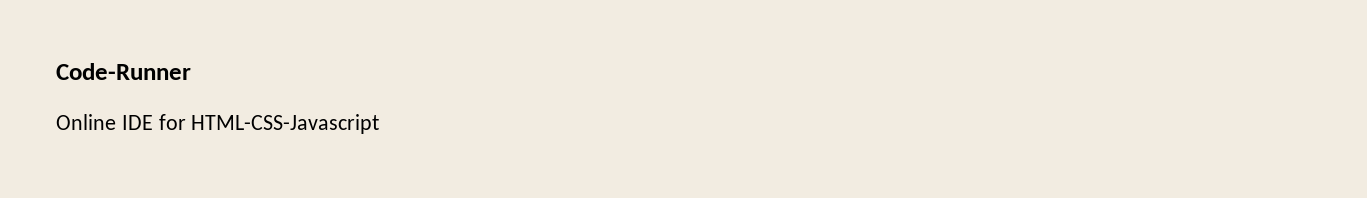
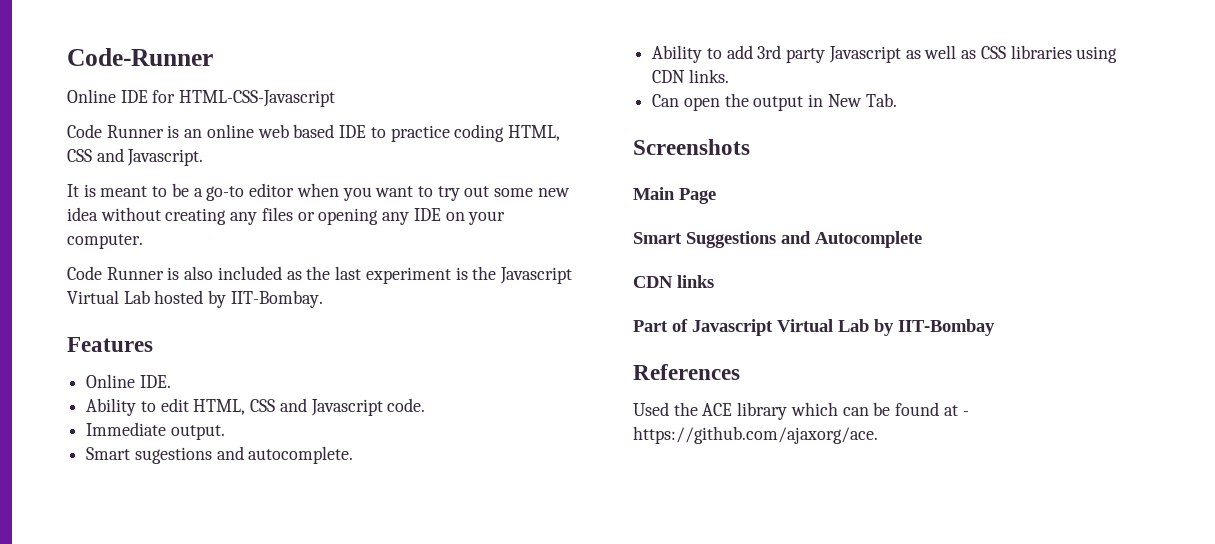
(380, 124) none -> [67,124,560,142] [67,148,204,166] [67,183,570,201] [67,207,506,225] [67,234,143,249] [67,266,572,284] [67,290,323,308] [67,337,153,352] [86,374,171,388] [86,398,426,416] [86,422,225,440] [86,446,354,464] [652,45,1118,63] [652,69,729,83] [652,93,897,111] [633,139,750,155] [633,187,716,204] [633,231,922,248] [633,275,714,288] [633,319,995,336] [633,364,740,380] [633,402,969,420] [633,426,878,444] // Code Runner is an online web based IDE to practice coding HTML, CSS and Javascript. // It is meant to be a go-to editor when you want to try out some new idea without creating any files or opening any IDE on your computer. // Code Runner is also included as the last experiment is the Javascript Virtual Lab hosted by IIT-Bombay. // Features // Online IDE. // Ability to edit HTML, CSS and Javascript code. // Immediate output. // Smart sugestions and autocomplete. // Ability to add 3rd party Javascript as well as CSS libraries using CDN links. // Can open the output in New Tab. // Screenshots // Main Page // Smart Suggestions and Autocomplete // CDN links // Part of Javascript Virtual Lab by IIT-Bombay // References // Used the ACE library which can be found at - https://github.com/ajaxorg/ace.

